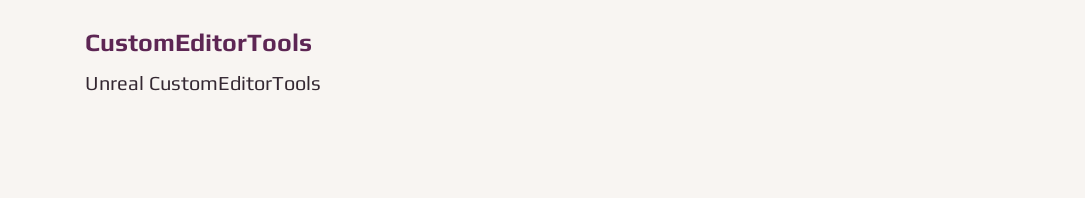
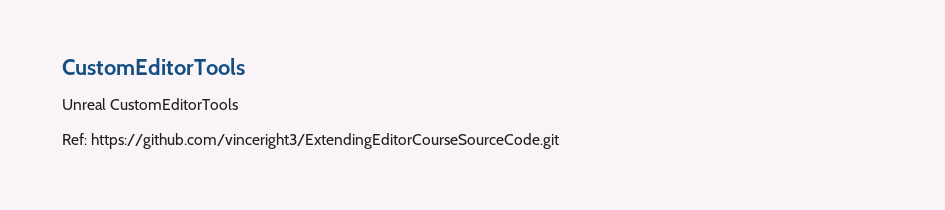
(322, 83) none -> [62,133,560,149] // Ref: https://github.com/vinceright3/ExtendingEditorCourseSourceCode.git

